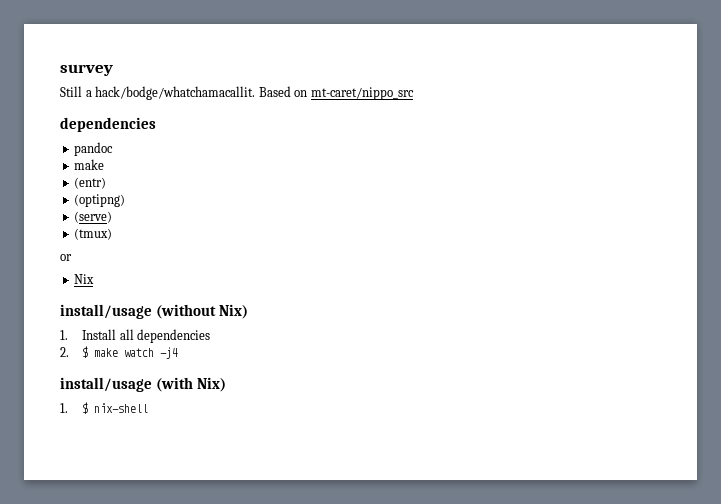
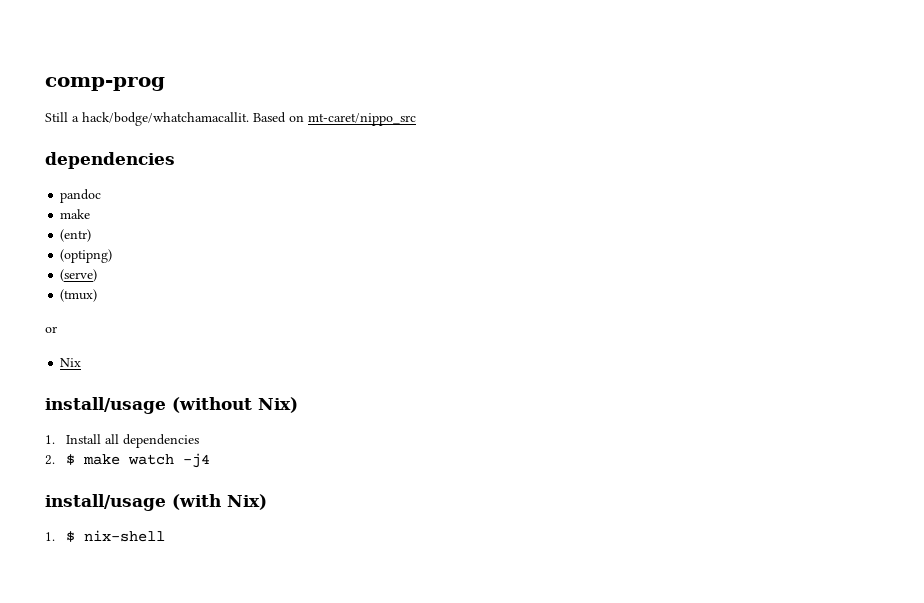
[60,64,113,76] survey -> [45,77,165,91] comp-prog

